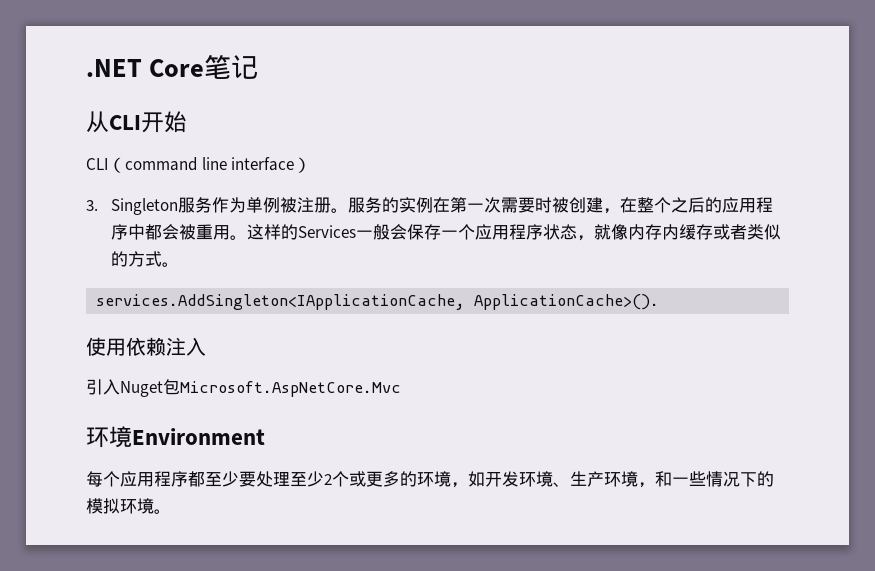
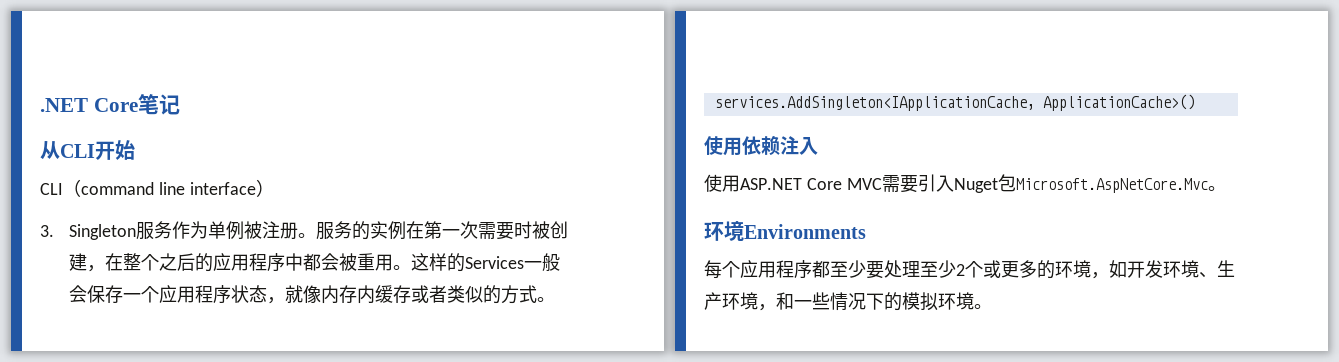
[474,294,660,310] ApplicationCache>(). -> [1042,94,1195,111] ApplicationCache>()
(206, 346) none -> [704,174,918,193] 使用ASP.NET Core MVC需要
[86,426,265,448] // 环境Environment -> [1207,186,1226,191] [704,221,866,241] 。 // 环境Environments

